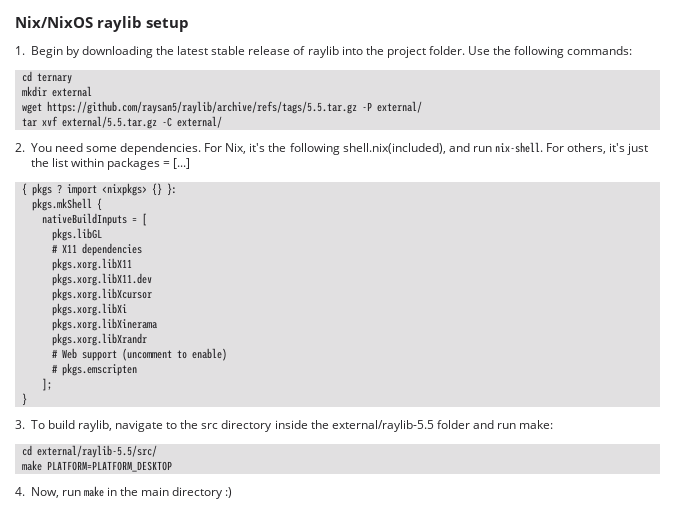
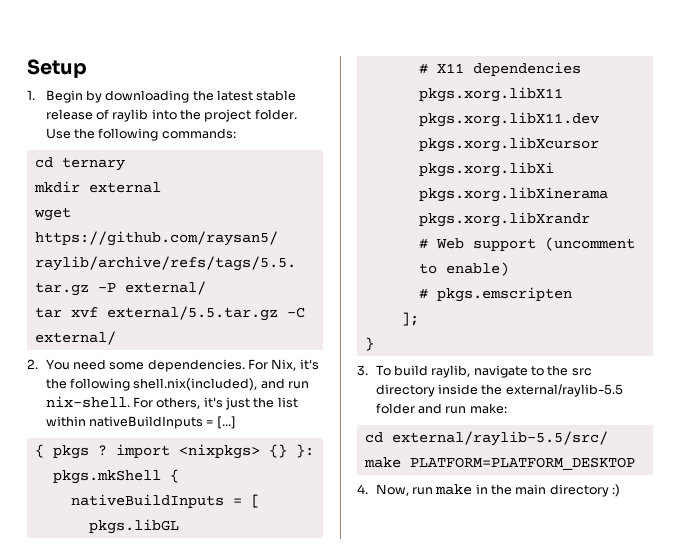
[15,16,189,32] Nix/NixOS raylib setup -> [27,59,87,78] Setup
[107,158,161,170] packages -> [88,416,203,429] nativeBuildInputs

